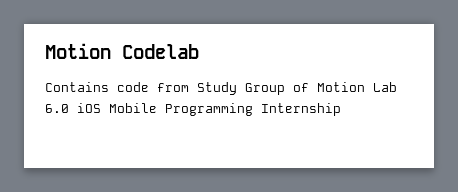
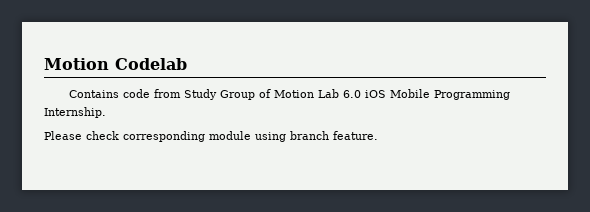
[261,103,341,116] Internship -> [44,107,106,118] [44,131,378,142] Internship. // Please check corresponding module using branch feature.

